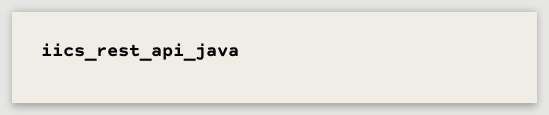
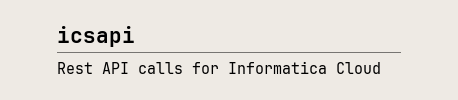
[41,43,239,61] iics_rest_api_java -> [57,26,135,47] [57,61,381,74] icsapi // Rest API calls for Informatica Cloud

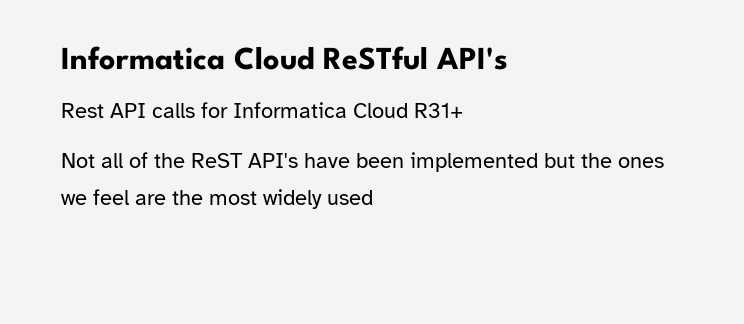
[57,26,135,47] icsapi -> [61,46,508,70] Informatica Cloud ReSTful API's
(381, 68) none -> [414,103,463,118] [61,152,664,172] [61,189,373,209] R31+ // Not all of the ReST API's have been implemented but the ones we feel are the most widely used

